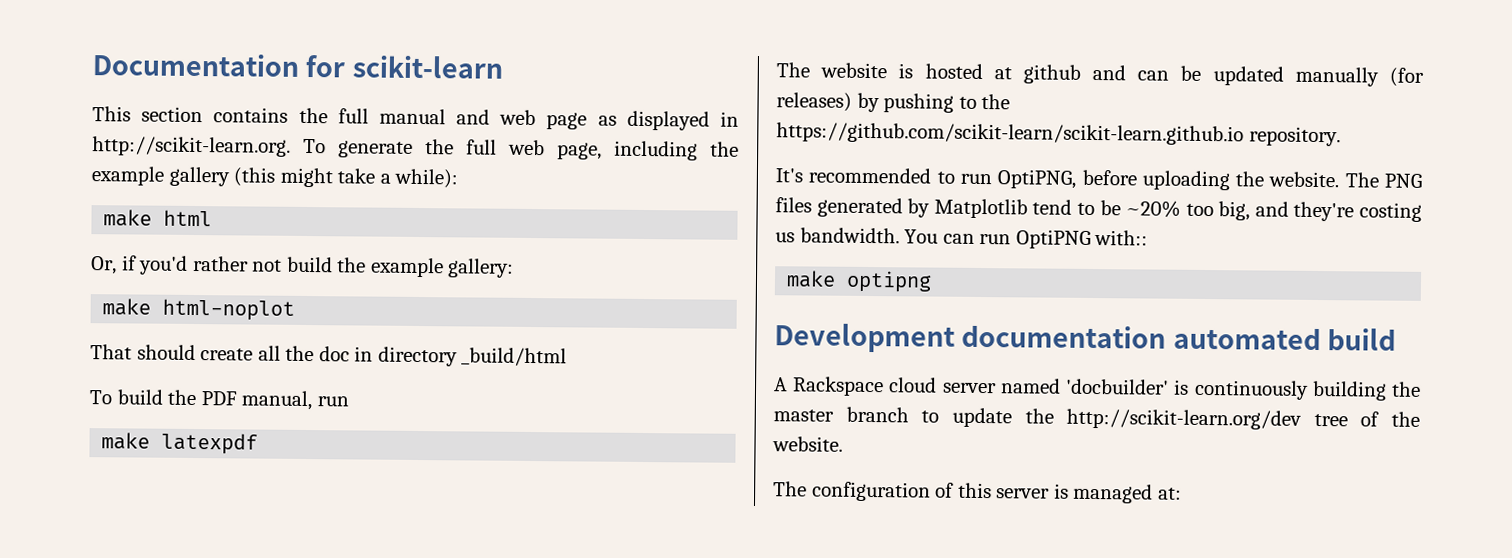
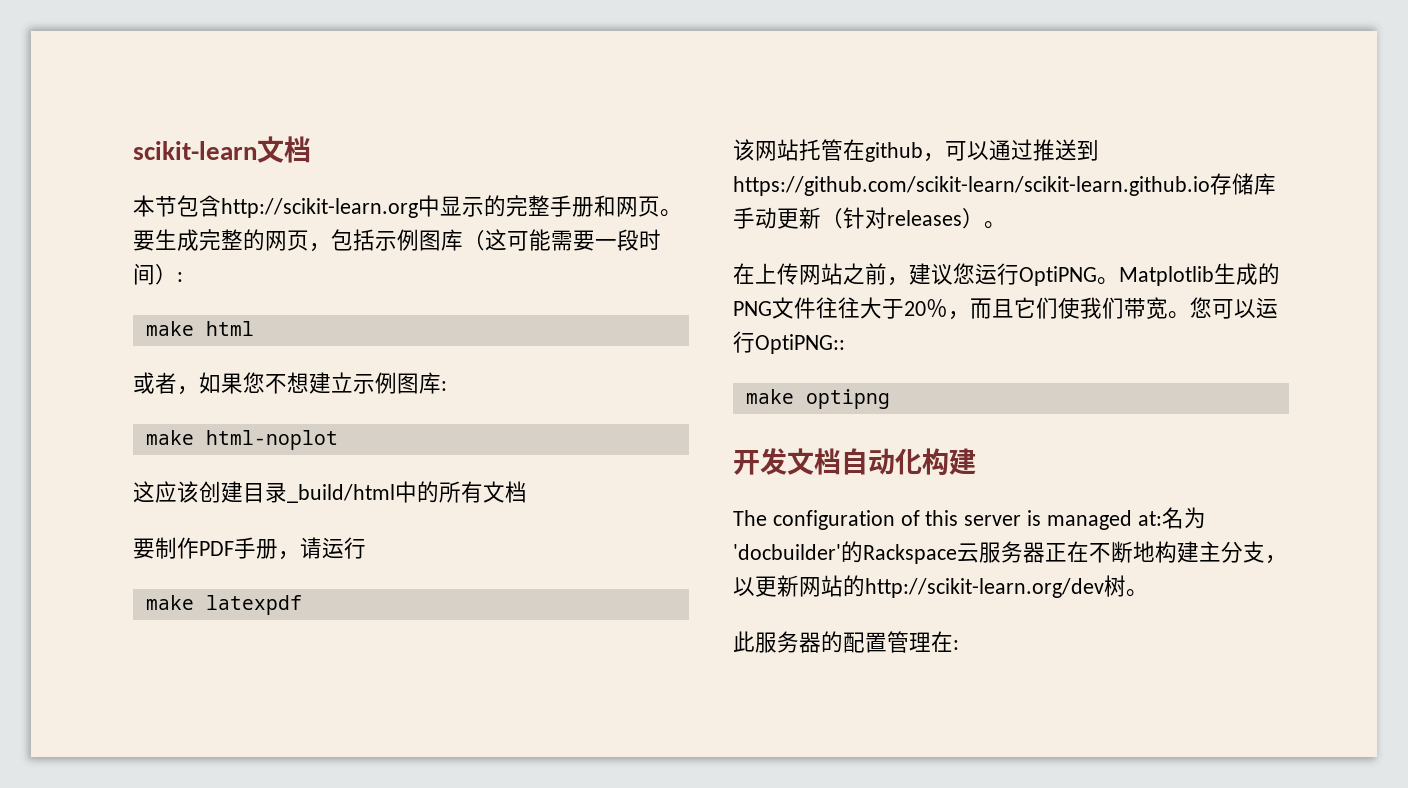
[92,53,346,78] Documentation for -> (133, 150) none
[92,106,739,131] [92,136,739,161] [91,166,459,189] [103,209,213,227] [91,255,515,278] [102,298,296,321] [90,344,568,367] [89,389,349,411] [101,432,259,455] [776,62,1424,87] [776,92,1011,113] [776,122,1341,147] [775,167,1422,191] [775,197,1422,222] [775,227,1149,249] [786,270,933,293] [774,323,1396,353] [774,376,1421,401] [773,406,1420,430] [772,436,843,452] // This section contains the full manual and web page as displayed in http://scikit-learn.org. To generate the full web page, including the example gallery (this might take a while): // make html // Or, if you'd rather not build the example gallery: // make html-noplot // That should create all the doc in directory _build/html // To build the PDF manual, run // make latexpdf // The website is hosted at github and can be updated manually (for releases) by pushing to the https://github.com/scikit-learn/scikit-learn.github.io repository. // It's recommended to run OptiPNG, before uploading the website. The PNG files generated by Matplotlib tend to be ~20% too big, and they're costing us bandwidth. You can run OptiPNG with:: // make optipng // Development documentation automated build // A Rackspace cloud server named 'docbuilder' is continuously building the master branch to update the http://scikit-learn.org/dev tree of the website. -> [257,136,311,163] [133,195,682,218] [133,229,661,252] [133,263,183,285] [145,321,254,336] [133,372,447,395] [145,430,338,450] [133,481,527,503] [133,537,366,560] [145,595,302,615] [733,139,1099,162] [733,173,1276,196] [733,207,1006,229] [733,263,1280,286] [733,297,1278,320] [733,331,845,354] [745,389,890,409] [733,448,976,476] 文档 // 本节包含http://scikit-learn.org中显示的完整手册和网页。要生成完整的网页，包括示例图库（这可能需要一段时间）: // make html // 或者，如果您不想建立示例图库: // make html-noplot // 这应该创建目录_build/html中的所有文档 // 要制作PDF手册，请运行 // make latexpdf // 该网站托管在github，可以通过推送到https://github.com/scikit-learn/scikit-learn.github.io存储库手动更新（针对releases）。 // 在上传网站之前，建议您运行OptiPNG。Matplotlib生成的PNG文件往往大于20％，而且它们使我们带宽。您可以运行OptiPNG:: // make optipng // 开发文档自动化构建
(1182, 493) none -> [1161,507,1206,529] [733,541,1287,564] [733,575,1148,598] [733,631,959,653] 名为'docbuilder'的Rackspace云服务器正在不断地构建主分支，以更新网站的http://scikit-learn.org/dev树。 // 此服务器的配置管理在:

